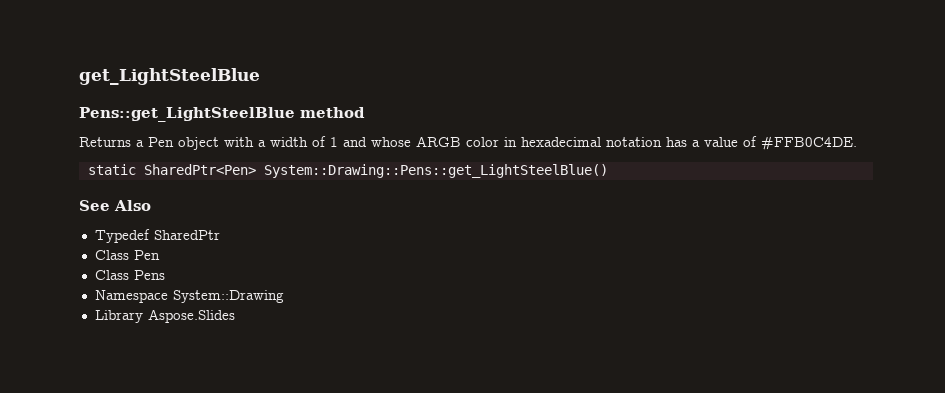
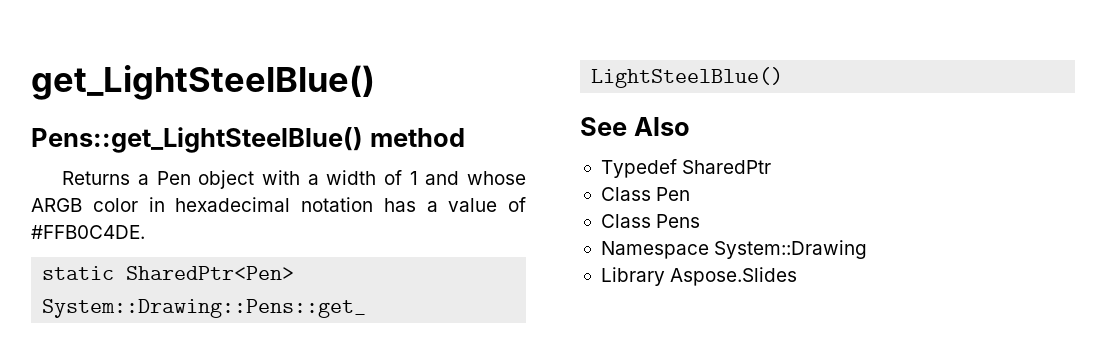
[79,68,260,85] [79,107,295,122] get_LightSteelBlue // Pens::get_LightSteelBlue -> [31,65,375,100] [31,127,363,153] get_LightSteelBlue() // Pens::get_LightSteelBlue()

